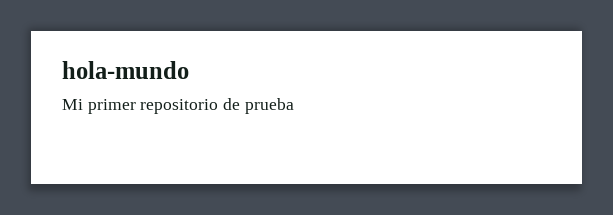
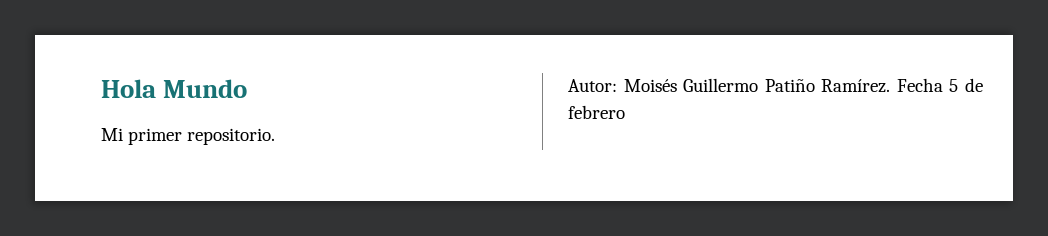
[62,61,189,79] hola-mundo -> [101,79,248,98] Hola Mundo
[140,98,294,114] repositorio de prueba -> [187,128,276,145] [568,78,983,93] [568,105,625,119] repositorio. // Autor: Moisés Guillermo Patiño Ramírez. Fecha 5 de febrero

